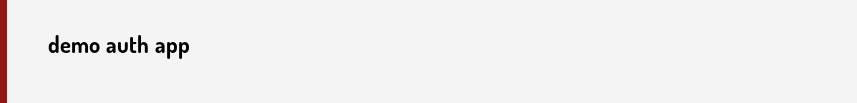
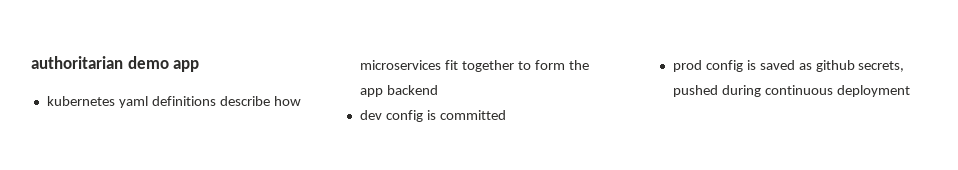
[48,35,191,59] demo auth app -> [31,56,200,72] [46,96,301,108] [359,60,589,72] [359,85,438,97] [359,110,506,122] [672,60,905,72] [672,85,910,97] authoritarian demo app // kubernetes yaml definitions describe how microservices fit together to form the app backend // dev config is committed // prod config is saved as github secrets, pushed during continuous deployment

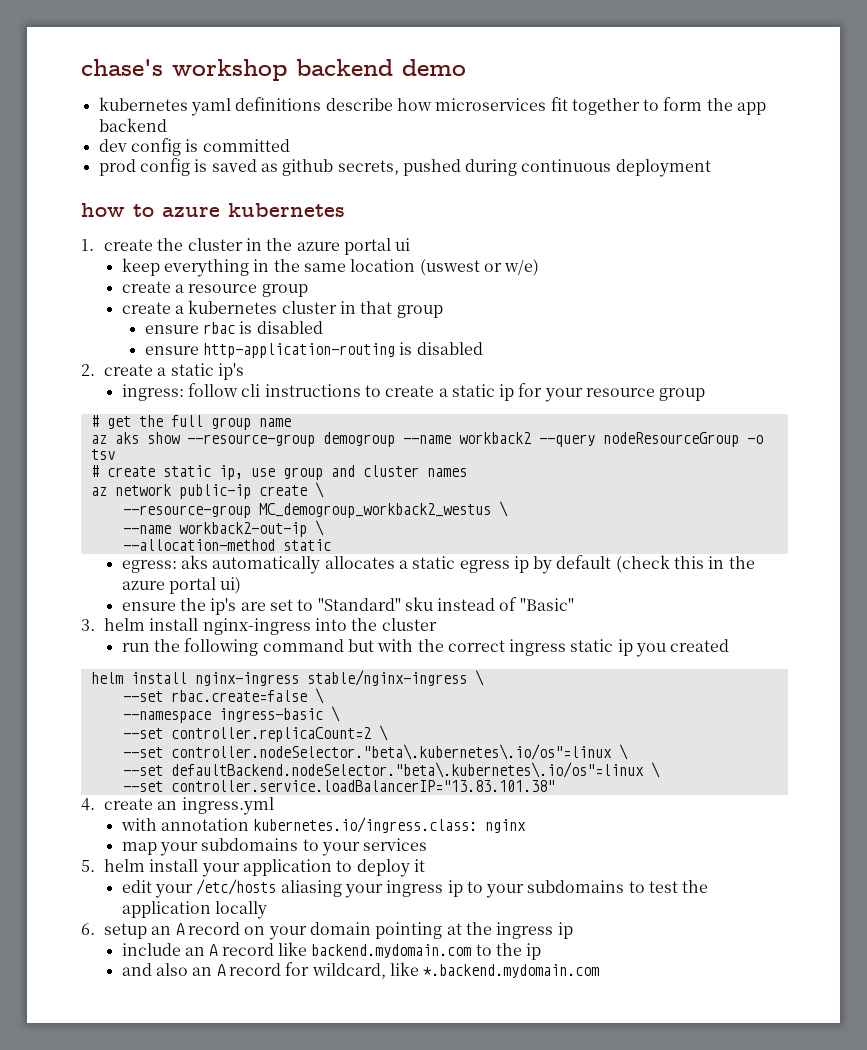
[31,56,123,69] authoritarian -> [81,59,393,81] chase's workshop backend
[173,60,200,72] app -> (466, 67) none
(910, 91) none -> [81,203,345,217] [81,238,411,255] [121,258,540,277] [121,281,308,297] [121,300,443,318] [144,321,323,334] [144,342,483,358] [81,363,244,380] [121,383,706,402] [90,415,291,430] [90,432,763,447] [90,449,115,460] [90,465,467,480] [90,482,324,499] [122,501,508,518] [122,520,324,537] [122,539,331,551] [121,555,755,574] [121,577,242,594] [121,597,574,615] [81,618,437,635] [121,638,730,657] [90,670,484,686] [122,688,324,704] [122,706,340,723] [122,725,388,742] [122,744,628,760] [122,762,660,778] [122,780,555,792] [81,797,274,815] [120,817,527,833] [121,838,428,856] [81,859,425,877] [121,879,709,898] [121,901,267,919] [81,922,573,940] [121,942,542,960] [121,962,600,979] // how to azure kubernetes // 1. create the cluster in the azure portal ui // keep everything in the same location (uswest or w/e) // create a resource group // create a kubernetes cluster in that group // ensure rbac is disabled // ensure http-application-routing is disabled // 2. create a static ip's // ingress: follow cli instructions to create a static ip for your resource group // # get the full group name // az aks show --resource-group demogroup --name workback2 --query nodeResourceGroup -o tsv // # create static ip, use group and cluster names // az network public-ip create \ // --resource-group MC_demogroup_workback2_westus \ // --name workback2-out-ip \ // --allocation-method static // egress: aks automatically allocates a static egress ip by default (check this in the azure portal ui) // ensure the ip's are set to "Standard" sku instead of "Basic" // 3. helm install nginx-ingress into the cluster // run the following command but with the correct ingress static ip you created // helm install nginx-ingress stable/nginx-ingress \ // --set rbac.create=false \ // --namespace ingress-basic \ // --set controller.replicaCount=2 \ // --set controller.nodeSelector."beta\.kubernetes\.io/os"=linux \ // --set defaultBackend.nodeSelector."beta\.kubernetes\.io/os"=linux \ // --set controller.service.loadBalancerIP="13.83.101.38" // 4. create an ingress.yml // with annotation kubernetes.io/ingress.class: nginx // map your subdomains to your services // 5. helm install your application to deploy it // edit your /etc/hosts aliasing your ingress ip to your subdomains to test the application locally // 6. setup an A record on your domain pointing at the ingress ip // include an A record like backend.mydomain.com to the ip // and also an A record for wildcard, like *.backend.mydomain.com

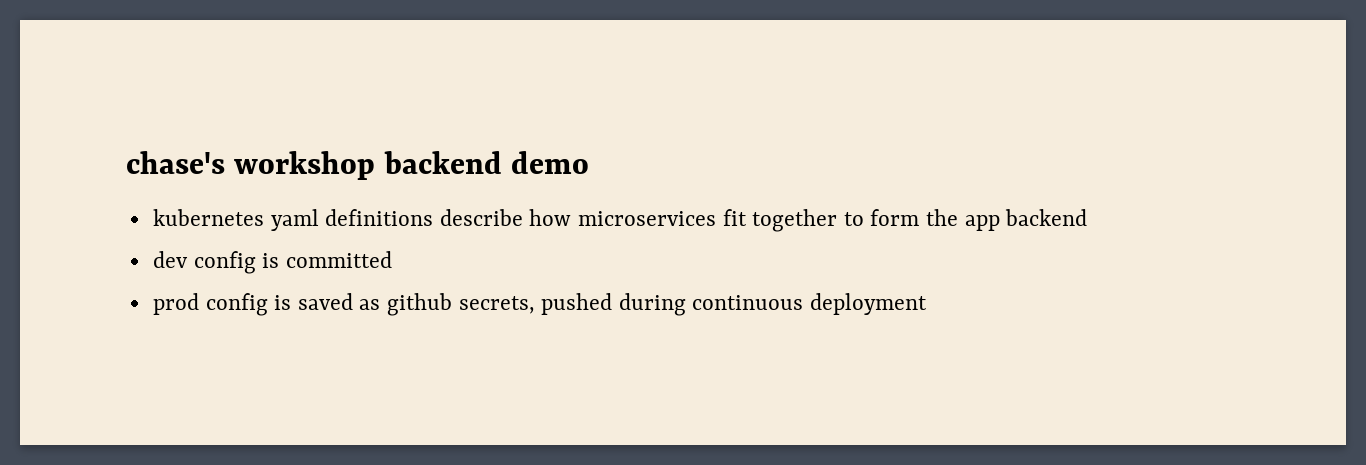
[81,203,345,217] [81,238,411,255] [121,258,540,277] [121,281,308,297] [121,300,443,318] [144,321,323,334] [144,342,483,358] [81,363,244,380] [121,383,706,402] [90,415,291,430] [90,432,763,447] [90,449,115,460] [90,465,467,480] [90,482,324,499] [122,501,508,518] [122,520,324,537] [122,539,331,551] [121,555,755,574] [121,577,242,594] [121,597,574,615] [81,618,437,635] [121,638,730,657] [90,670,484,686] [122,688,324,704] [122,706,340,723] [122,725,388,742] [122,744,628,760] [122,762,660,778] [122,780,555,792] [81,797,274,815] [120,817,527,833] [121,838,428,856] [81,859,425,877] [121,879,709,898] [121,901,267,919] [81,922,573,940] [121,942,542,960] [121,962,600,979] // how to azure kubernetes // 1. create the cluster in the azure portal ui // keep everything in the same location (uswest or w/e) // create a resource group // create a kubernetes cluster in that group // ensure rbac is disabled // ensure http-application-routing is disabled // 2. create a static ip's // ingress: follow cli instructions to create a static ip for your resource group // # get the full group name // az aks show --resource-group demogroup --name workback2 --query nodeResourceGroup -o tsv // # create static ip, use group and cluster names // az network public-ip create \ // --resource-group MC_demogroup_workback2_westus \ // --name workback2-out-ip \ // --allocation-method static // egress: aks automatically allocates a static egress ip by default (check this in the azure portal ui) // ensure the ip's are set to "Standard" sku instead of "Basic" // 3. helm install nginx-ingress into the cluster // run the following command but with the correct ingress static ip you created // helm install nginx-ingress stable/nginx-ingress \ // --set rbac.create=false \ // --namespace ingress-basic \ // --set controller.replicaCount=2 \ // --set controller.nodeSelector."beta\.kubernetes\.io/os"=linux \ // --set defaultBackend.nodeSelector."beta\.kubernetes\.io/os"=linux \ // --set controller.service.loadBalancerIP="13.83.101.38" // 4. create an ingress.yml // with annotation kubernetes.io/ingress.class: nginx // map your subdomains to your services // 5. helm install your application to deploy it // edit your /etc/hosts aliasing your ingress ip to your subdomains to test the application locally // 6. setup an A record on your domain pointing at the ingress ip // include an A record like backend.mydomain.com to the ip // and also an A record for wildcard, like *.backend.mydomain.com -> (928, 304) none

